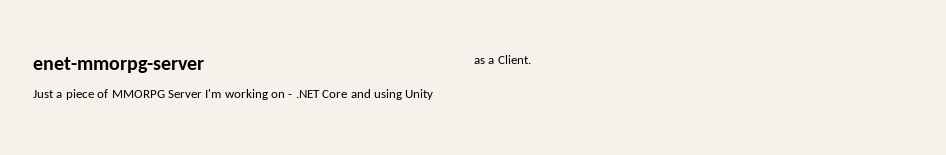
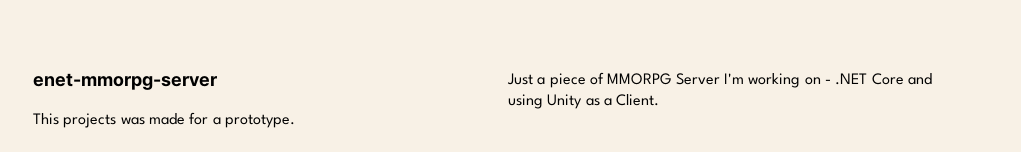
(204, 65) none -> [33,112,295,128] // This projects was made for a prototype.

